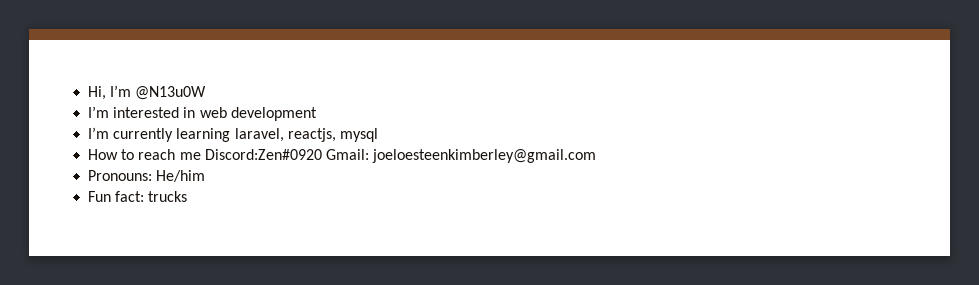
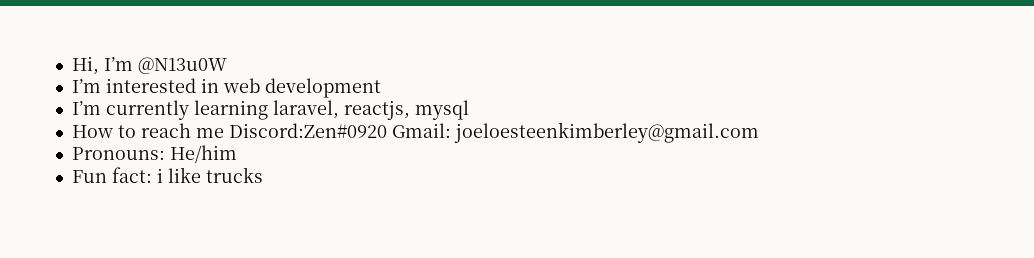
(145, 196) none -> [156,167,201,183] i like

